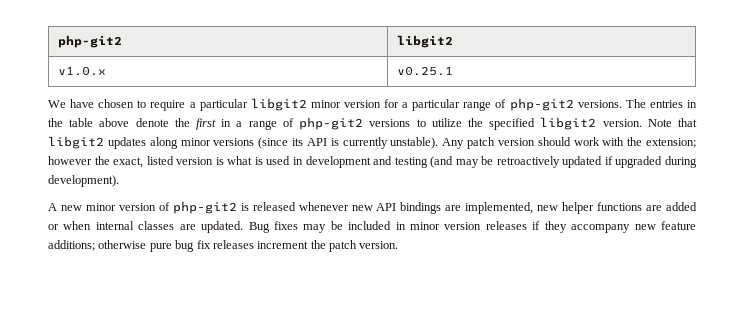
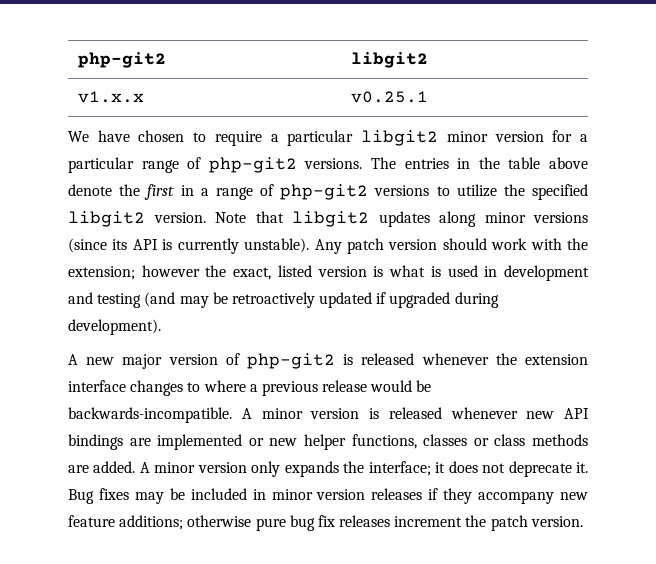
[57,66,106,76] v1.0.x -> [77,91,144,103] v1.x.x
[85,203,116,211] minor -> [122,354,163,369] major
[351,202,698,214] [48,221,244,233] new API bindings are implemented, new helper functions are added or when internal classes are updated. -> [495,353,588,365] [68,380,432,396] [68,407,589,423] [68,434,589,450] [68,461,588,477] the extension interface changes to where a previous release would be backwards-incompatible. A minor version is released whenever new API bindings are implemented or new helper functions, classes or class methods are added. A minor version only expands the interface; it does not deprecate it.

